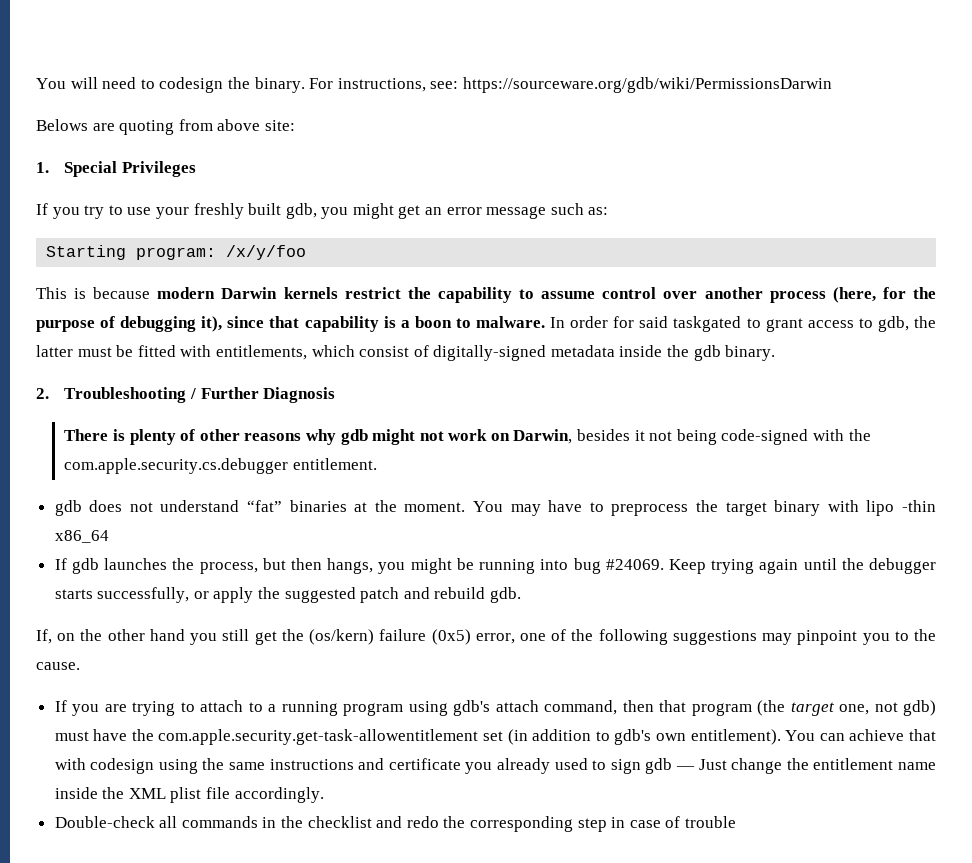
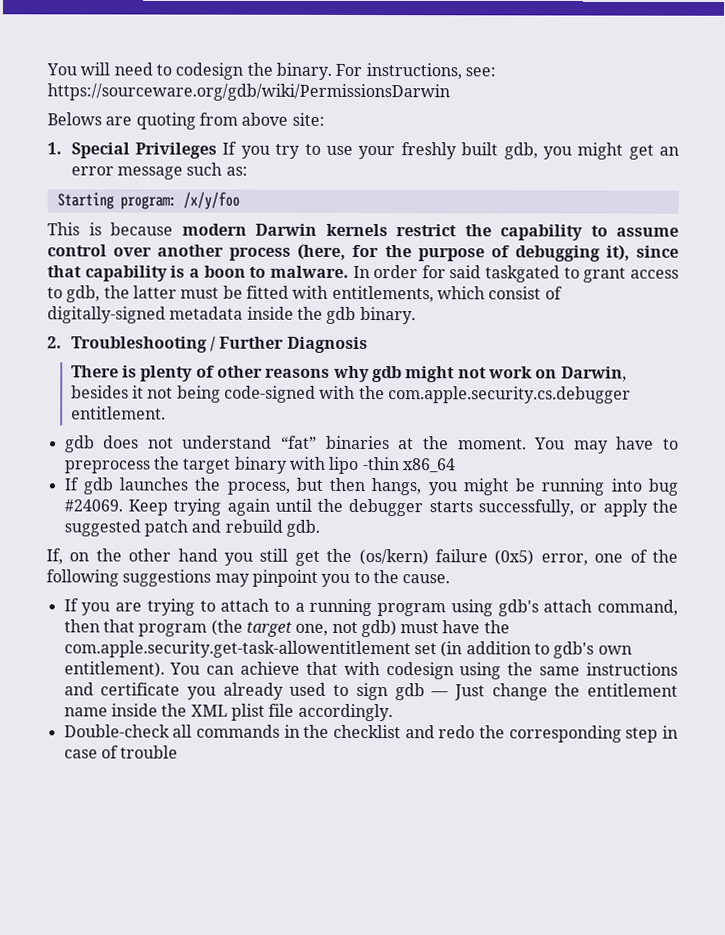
(196, 169) // -> (218, 150) none

